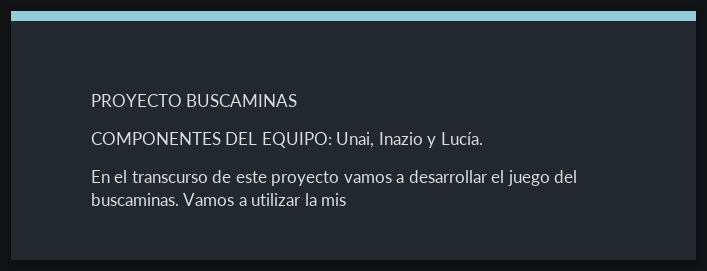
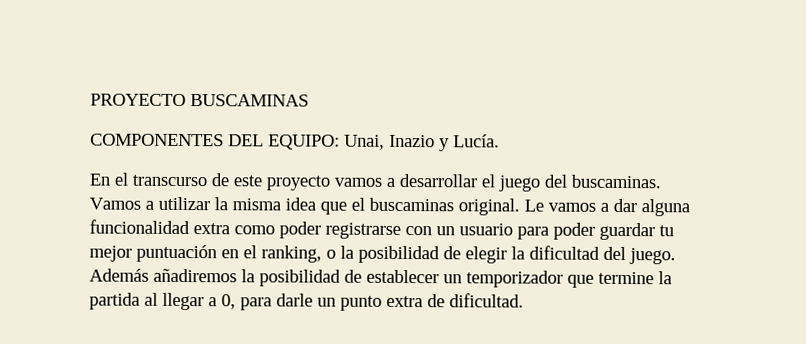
[321,193,347,206] mis -> [232,197,690,217] [89,219,674,241] [89,244,676,265] [89,268,672,288] [89,292,524,311] misma idea que el buscaminas original. Le vamos a dar alguna funcionalidad extra como poder registrarse con un usuario para poder guardar tu mejor puntuación en el ranking, o la posibilidad de elegir la dificultad del juego. Además añadiremos la posibilidad de establecer un temporizador que termine la partida al llegar a 0, para darle un punto extra de dificultad.

